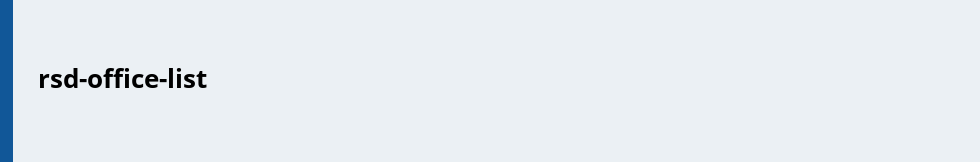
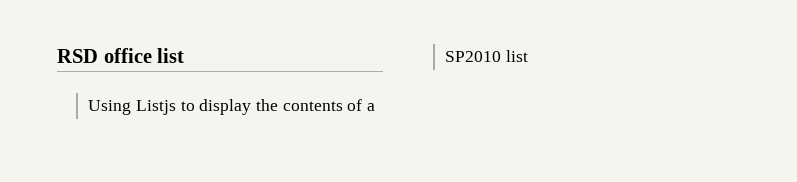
[38,68,207,88] rsd-office-list -> [57,48,185,63] [88,99,376,115] [445,50,528,62] RSD office list // Using Listjs to display the contents of a SP2010 list

